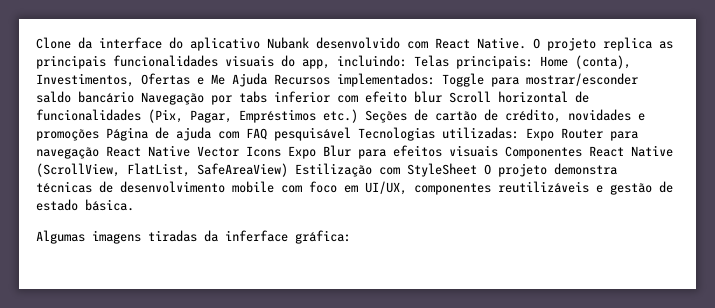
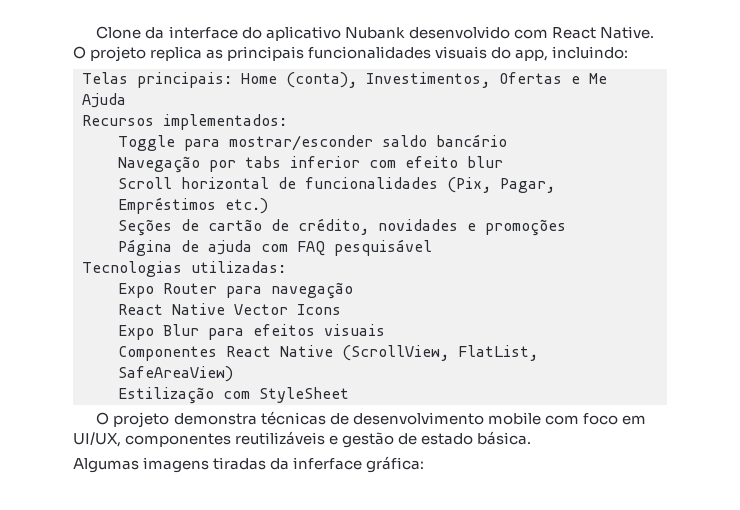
(407, 61) none -> (629, 52) //
(267, 80) none -> (126, 100) //
(435, 80) none -> (287, 122) //
(134, 97) none -> (507, 140) //
(442, 97) none -> (503, 162) //
(358, 116) none -> (268, 206) //
(99, 135) none -> (566, 227) //
(351, 134) none -> (432, 247) //
(519, 133) none -> (286, 267) //
(99, 153) none -> (353, 290) //
(281, 151) none -> (341, 309) //
(498, 151) none -> (385, 330) //
(288, 170) none -> (233, 374) //
(477, 170) none -> (349, 395) //

